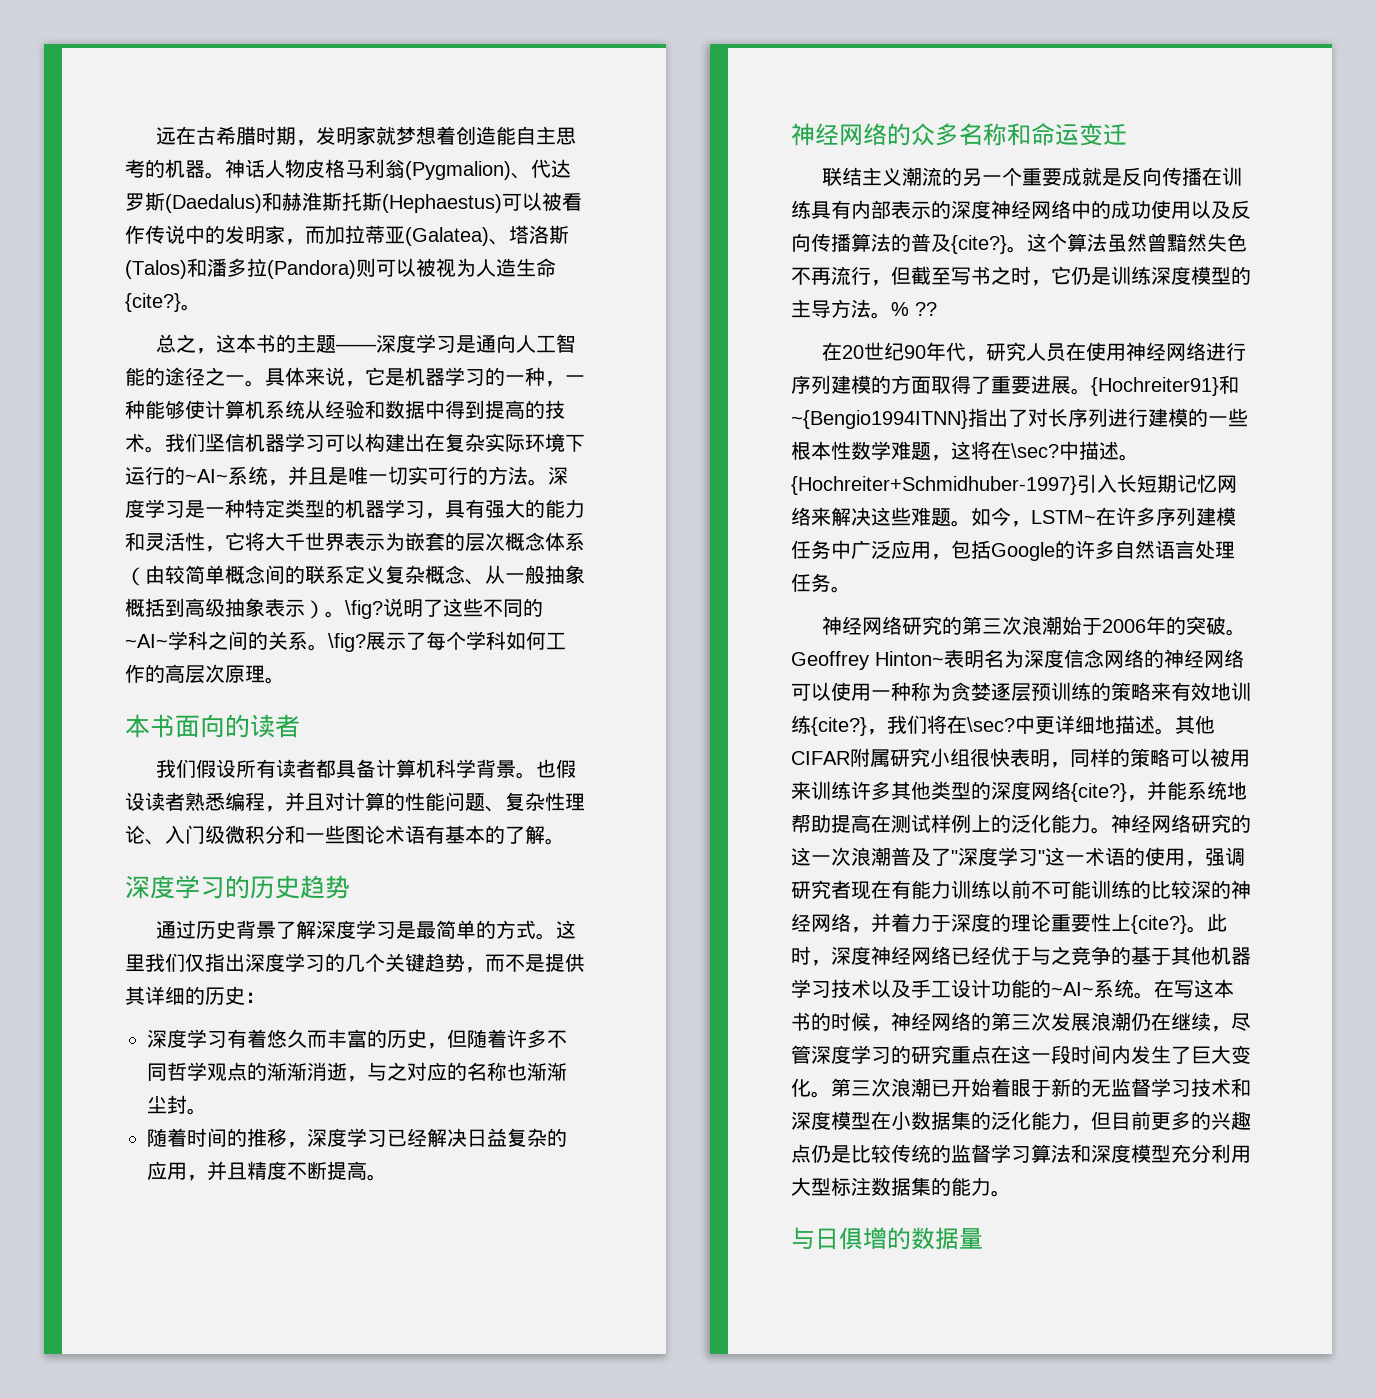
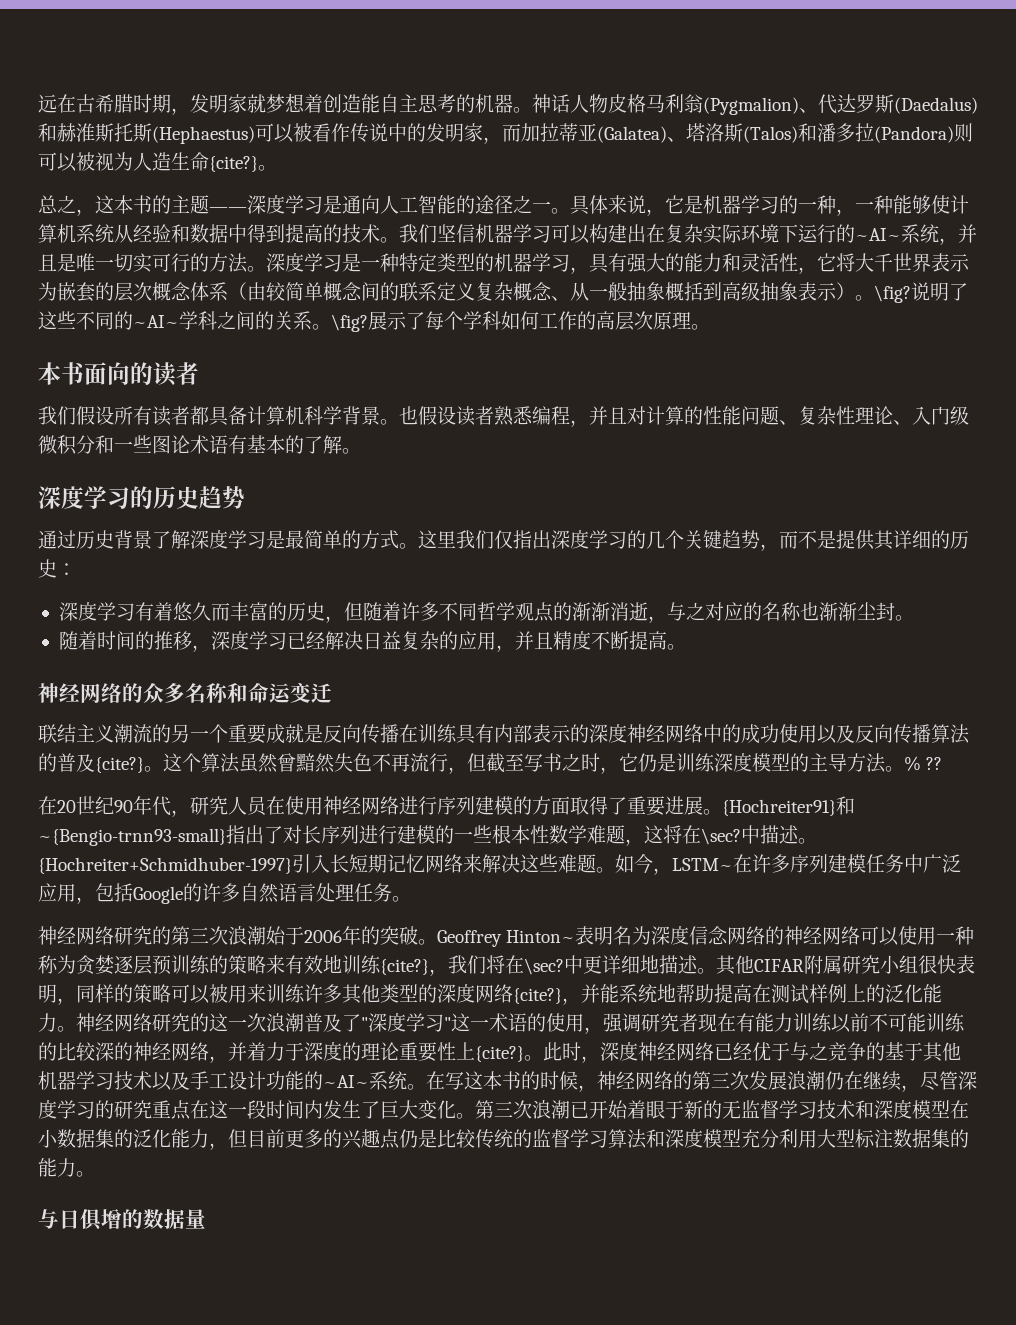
[791,410,968,429] ~{Bengio1994ITNN} -> [38,828,226,846] ~{Bengio-trnn93-small}

